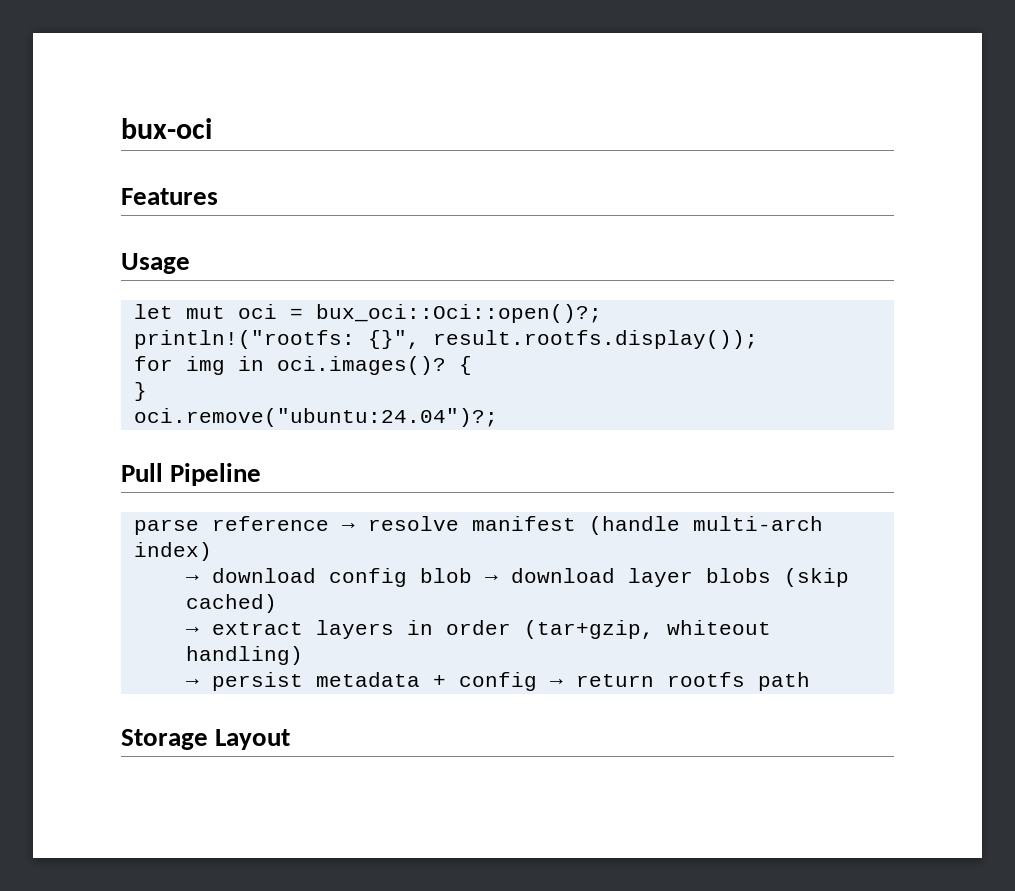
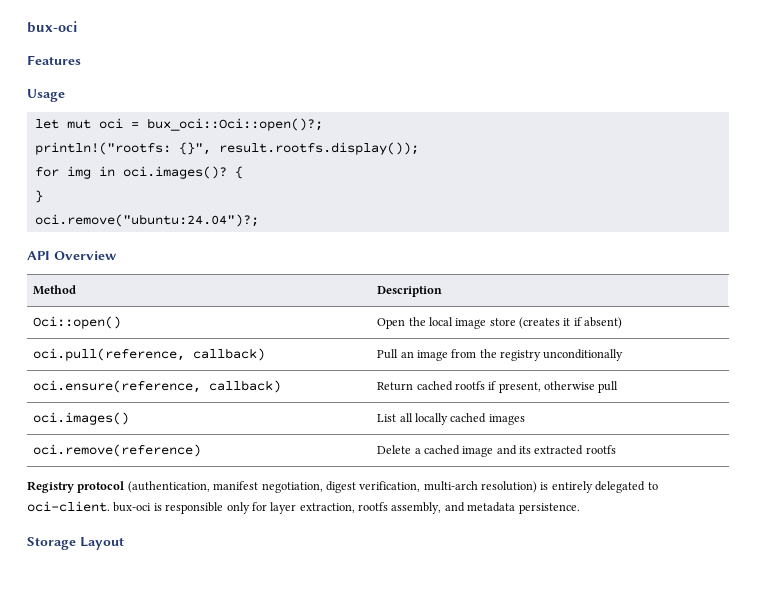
[121,463,262,486] [133,516,823,535] [133,542,212,561] [185,568,849,587] [185,594,277,613] [185,620,771,639] [185,646,303,665] [185,672,810,691] Pull Pipeline // parse reference → resolve manifest (handle multi-arch index) // → download config blob → download layer blobs (skip cached) // → extract layers in order (tar+gzip, whiteout handling) // → persist metadata + config → return rootfs path -> [27,251,117,260] [33,285,77,295] [377,286,443,297] [33,316,122,329] [377,317,623,329] [33,348,266,361] [377,349,624,361] [33,380,282,393] [377,381,619,393] [33,412,130,425] [377,413,525,425] [33,444,202,457] [377,445,616,457] [27,481,658,493] [27,501,580,514] API Overview // Method | Description // Oci::open() | Open the local image store (creates it if absent) // oci.pull(reference, callback) | Pull an image from the registry unconditionally // oci.ensure(reference, callback) | Return cached rootfs if present, otherwise pull // oci.images() | List all locally cached images // oci.remove(reference) | Delete a cached image and its extracted rootfs // Registry protocol (authentication, manifest negotiation, digest verification, multi-arch resolution) is entirely delegated to oci-client. bux-oci is responsible only for layer extraction, rootfs assembly, and metadata persistence.

